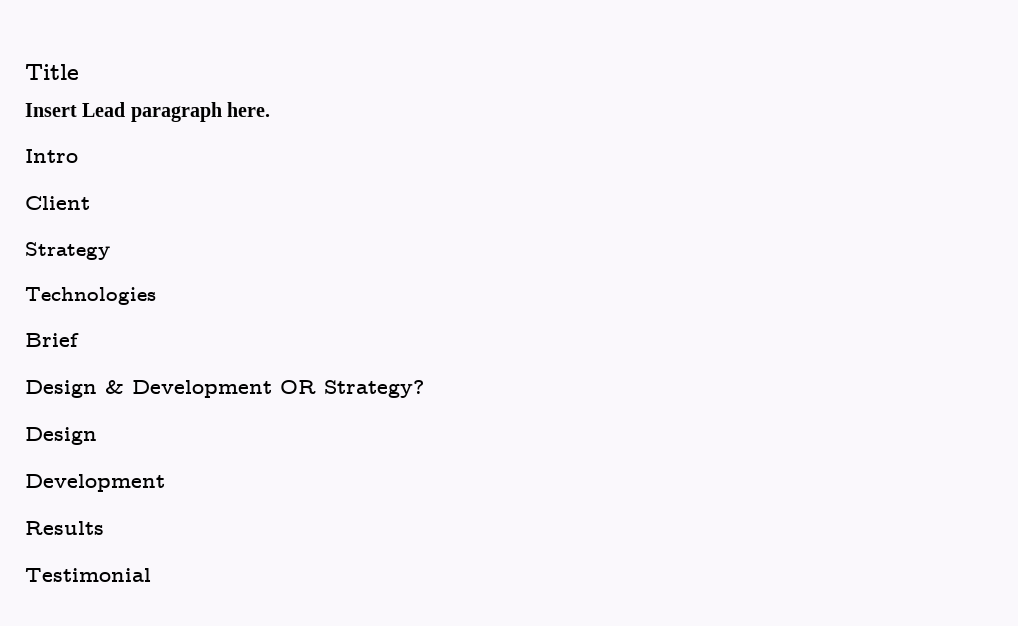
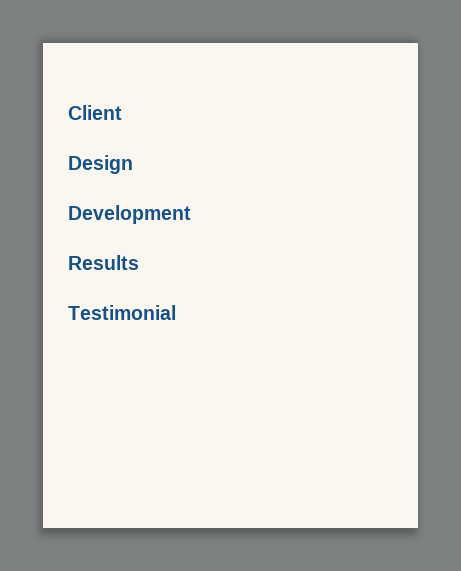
[25,64,79,80] [25,102,271,122] [25,149,78,163] [25,196,90,210] [25,242,110,260] [25,287,156,305] [25,333,79,347] [25,380,424,398] Title // Insert Lead paragraph here. // Intro // Client // Strategy // Technologies // Brief // Design & Development OR Strategy? -> [68,105,122,120] Client

